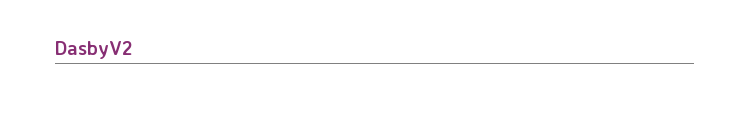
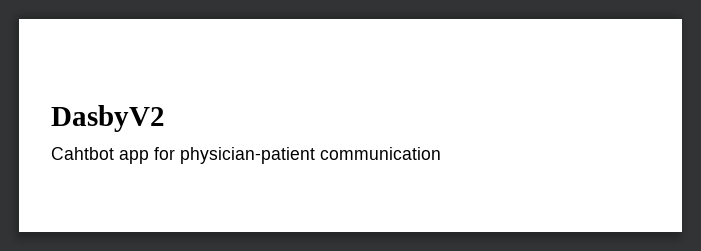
(132, 50) none -> [51,147,441,164] // Cahtbot app for physician-patient communication

